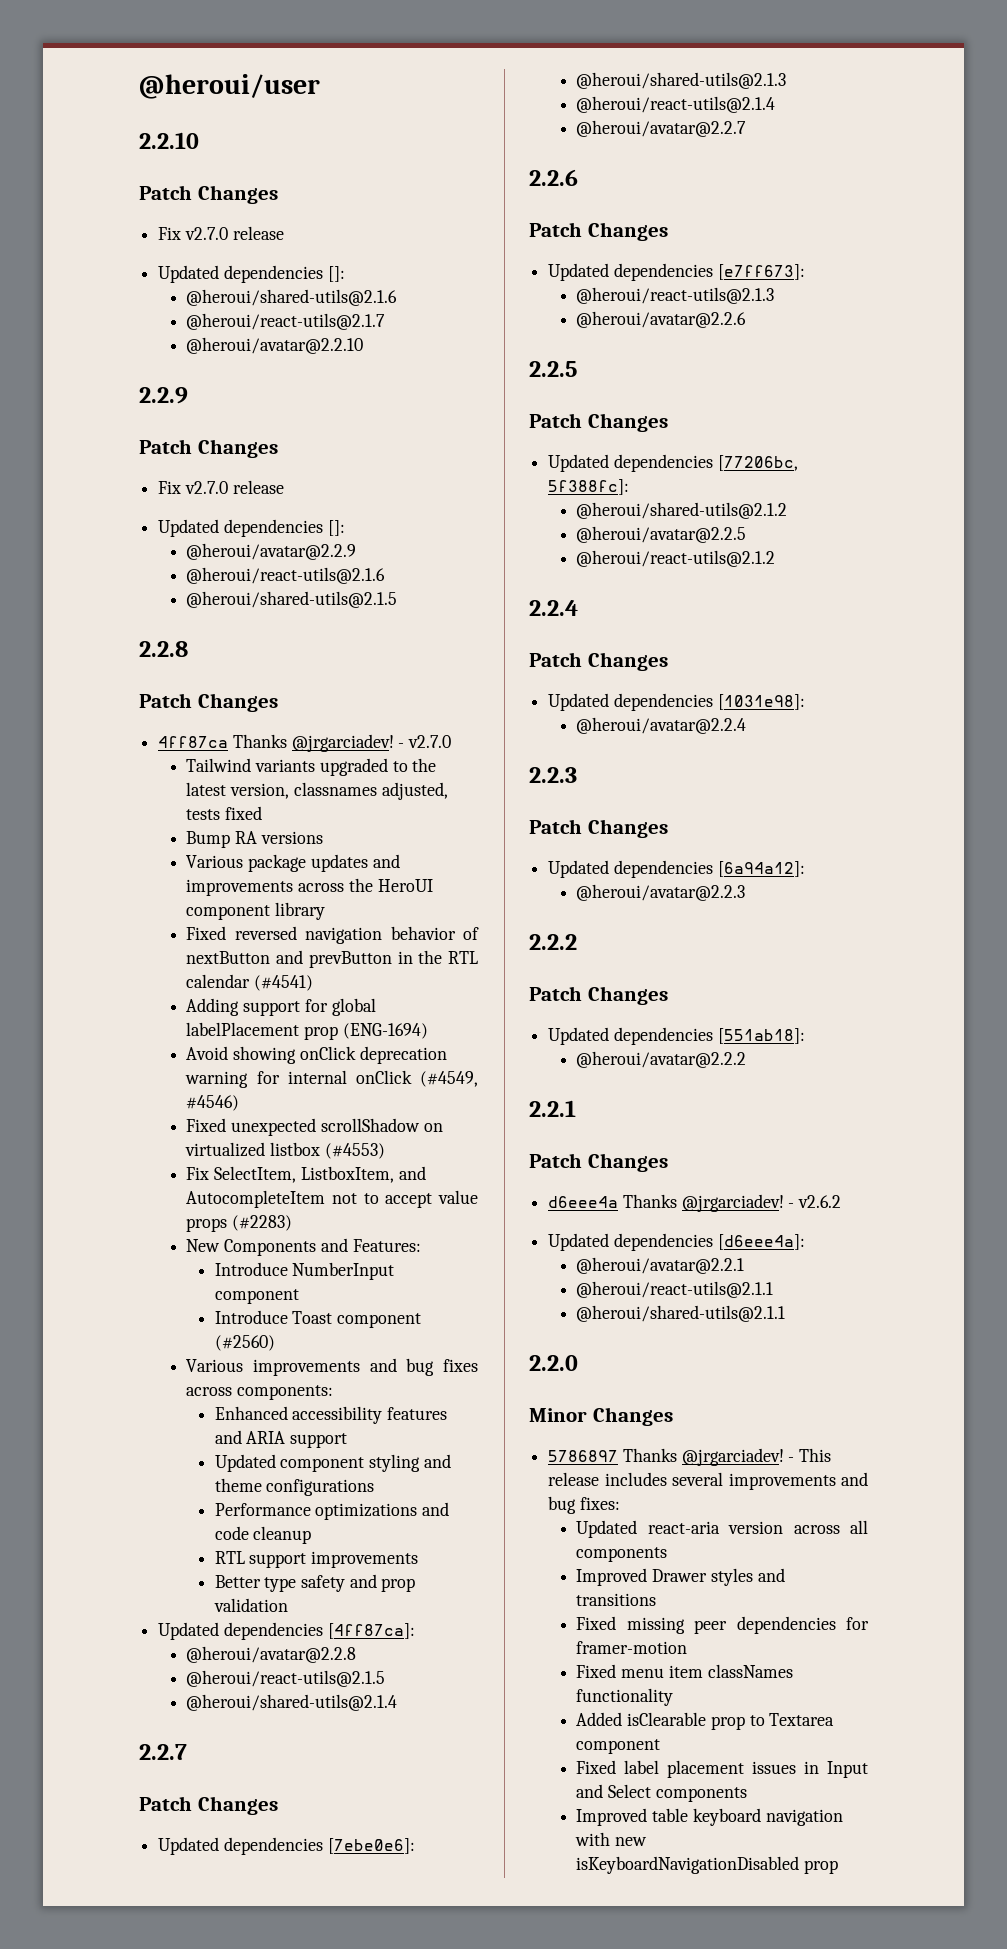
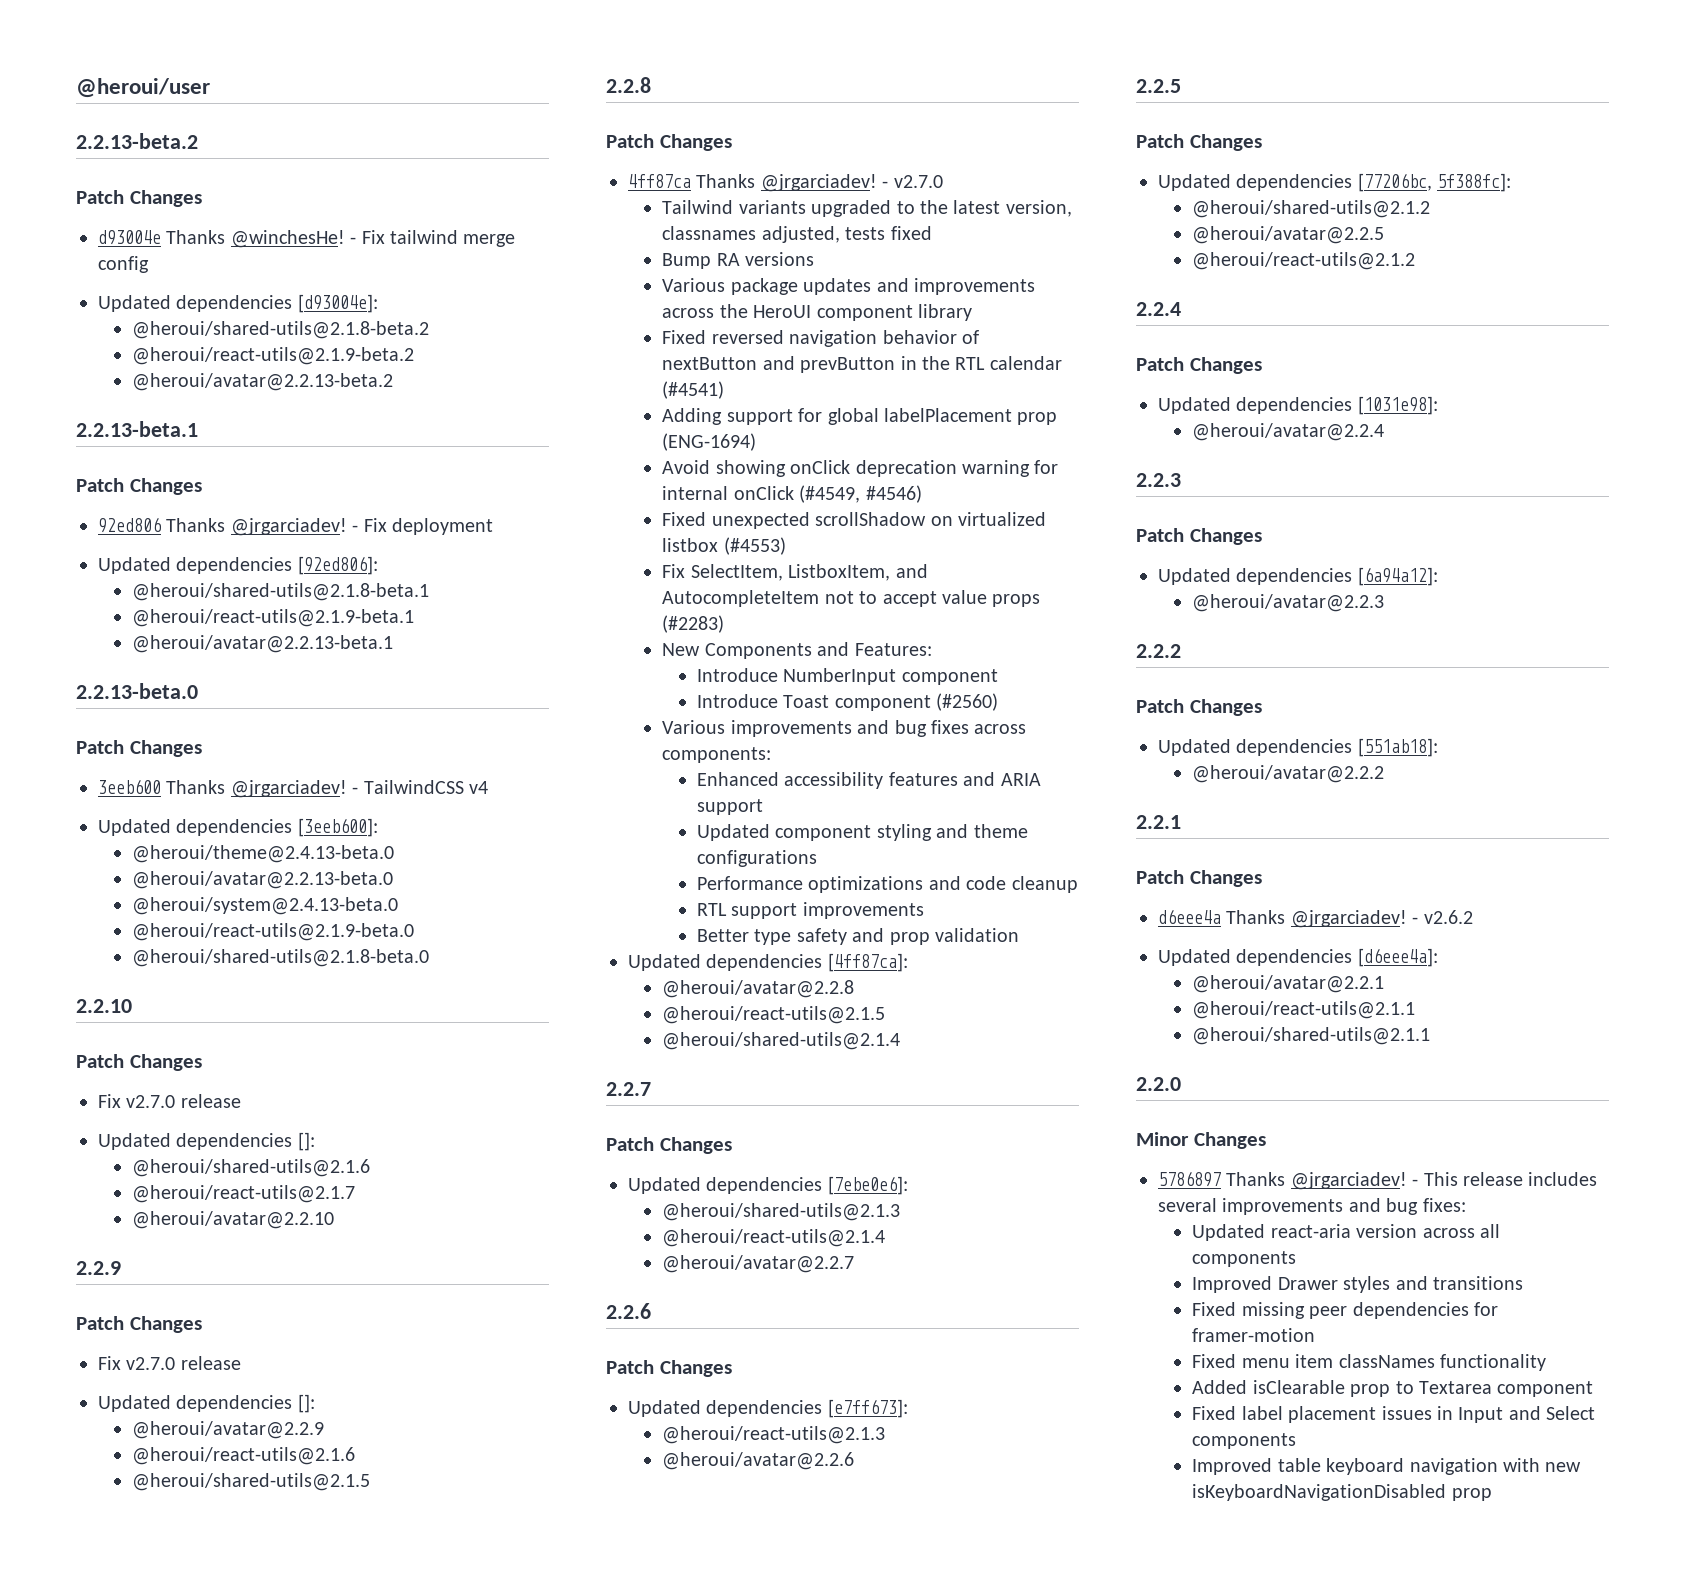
(320, 86) none -> [76,133,198,149] [76,190,202,207] [98,230,516,248] [98,256,149,273] [98,294,378,313] [132,321,430,339] [132,347,415,365] [132,373,394,391] [76,421,198,437] [76,478,202,495] [98,517,493,536] [98,556,378,575] [132,583,430,601] [132,609,415,627] [132,635,394,653] [76,683,198,699] [76,740,202,757] [98,779,488,798] [98,818,378,837] [132,845,395,863] [132,871,394,889] [132,897,399,915] [132,923,415,941] [132,949,430,967] // 2.2.13-beta.2 // Patch Changes // d93004e Thanks @winchesHe! - Fix tailwind merge config // Updated dependencies [d93004e]: // @heroui/shared-utils@2.1.8-beta.2 // @heroui/react-utils@2.1.9-beta.2 // @heroui/avatar@2.2.13-beta.2 // 2.2.13-beta.1 // Patch Changes // 92ed806 Thanks @jrgarciadev! - Fix deployment // Updated dependencies [92ed806]: // @heroui/shared-utils@2.1.8-beta.1 // @heroui/react-utils@2.1.9-beta.1 // @heroui/avatar@2.2.13-beta.1 // 2.2.13-beta.0 // Patch Changes // 3eeb600 Thanks @jrgarciadev! - TailwindCSS v4 // Updated dependencies [3eeb600]: // @heroui/theme@2.4.13-beta.0 // @heroui/avatar@2.2.13-beta.0 // @heroui/system@2.4.13-beta.0 // @heroui/react-utils@2.1.9-beta.0 // @heroui/shared-utils@2.1.8-beta.0

